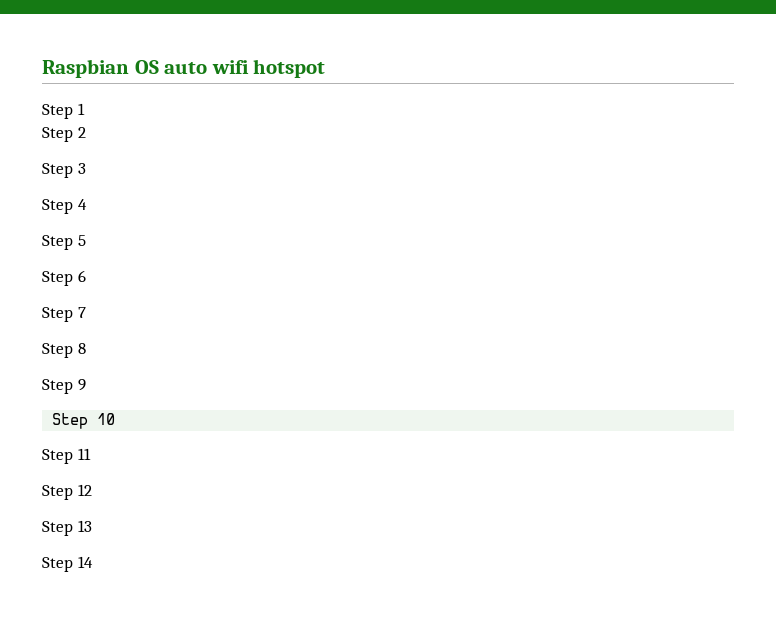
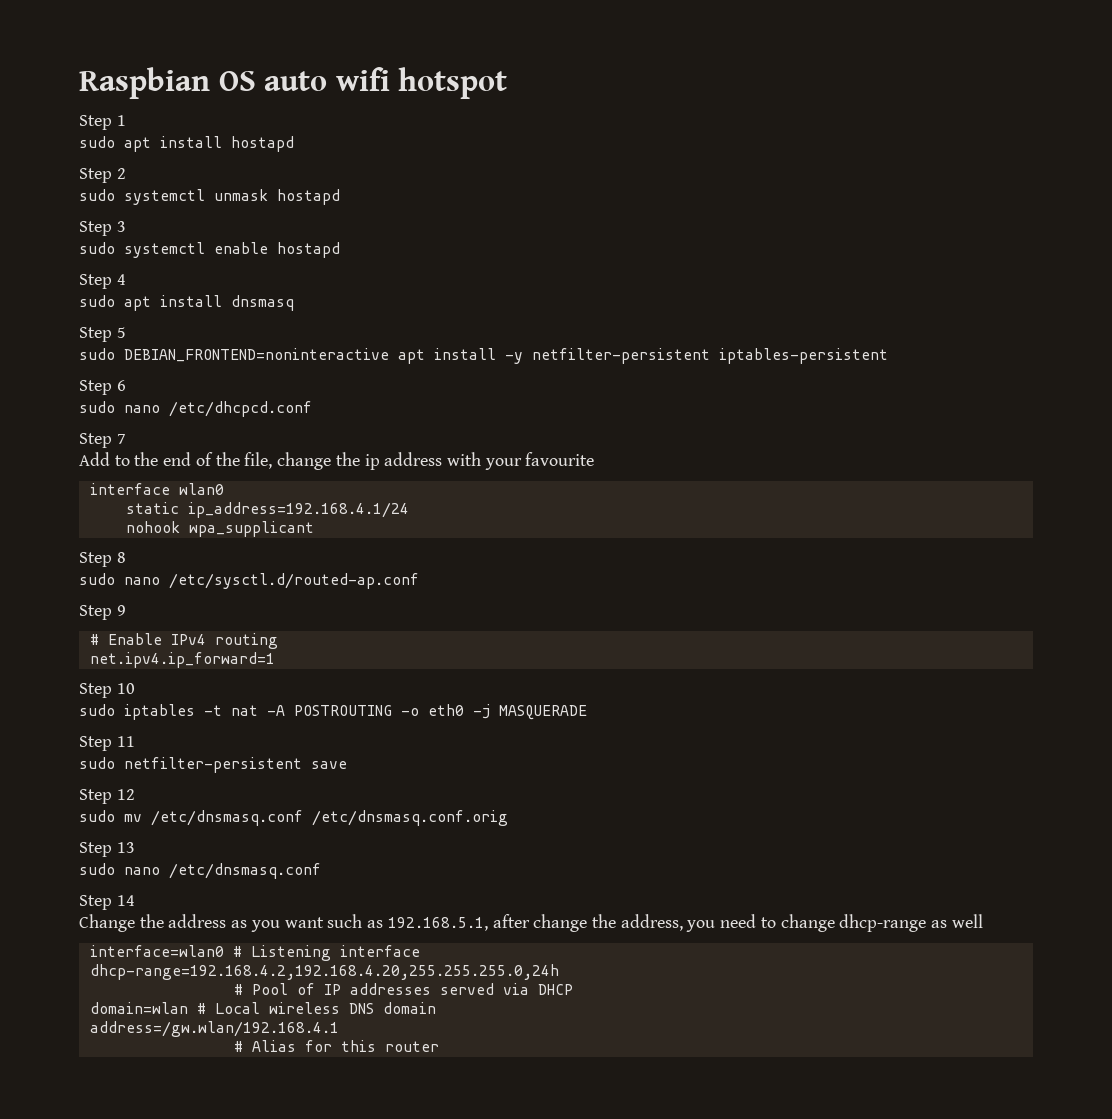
[42,127,86,142] [42,163,86,178] [42,199,87,214] [42,235,86,250] Step 2 // Step 3 // Step 4 // Step 5 -> [79,136,294,152] [79,168,126,183] [79,189,340,205] [79,221,126,236] [79,242,340,258] [79,274,126,289] [79,295,294,311] [79,327,126,342] [79,348,888,364] sudo apt install hostapd // Step 2 // sudo systemctl unmask hostapd // Step 3 // sudo systemctl enable hostapd // Step 4 // sudo apt install dnsmasq // Step 5 // sudo DEBIAN_FRONTEND=noninteractive apt install -y netfilter-persistent iptables-persistent
(86, 276) none -> [79,401,312,417] // sudo nano /etc/dhcpcd.conf
(86, 312) none -> [79,452,595,470] [89,483,224,495] [125,502,409,518] [125,521,314,537] // Add to the end of the file, change the ip address with your favourite // interface wlan0 // static ip_address=192.168.4.1/24 // nohook wpa_supplicant
(86, 348) none -> [79,573,419,589] // sudo nano /etc/sysctl.d/routed-ap.conf
[52,413,116,429] Step 10 -> [89,633,278,649] [89,652,275,668] [79,683,135,698] [79,704,587,720] # Enable IPv4 routing // net.ipv4.ip_forward=1 // Step 10 // sudo iptables -t nat -A POSTROUTING -o eth0 -j MASQUERADE
(91, 454) none -> [79,757,347,773] // sudo netfilter-persistent save
(92, 490) none -> [79,810,508,826] // sudo mv /etc/dnsmasq.conf /etc/dnsmasq.conf.orig
(92, 526) none -> [79,863,321,879] // sudo nano /etc/dnsmasq.conf
(93, 562) none -> [79,914,983,932] [89,945,420,961] [89,964,559,980] [233,983,573,995] [89,1002,436,1014] [89,1021,339,1037] [233,1040,439,1052] // Change the address as you want such as 192.168.5.1, after change the address, you need to change dhcp-range as well // interface=wlan0 # Listening interface // dhcp-range=192.168.4.2,192.168.4.20,255.255.255.0,24h // # Pool of IP addresses served via DHCP // domain=wlan # Local wireless DNS domain // address=/gw.wlan/192.168.4.1 // # Alias for this router

